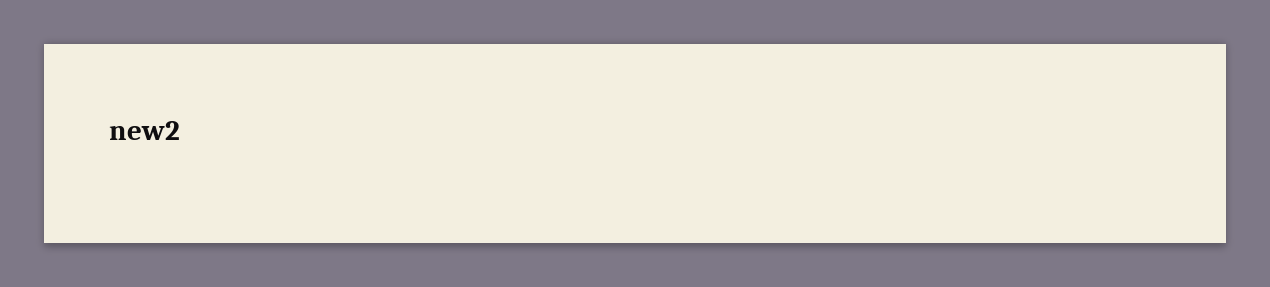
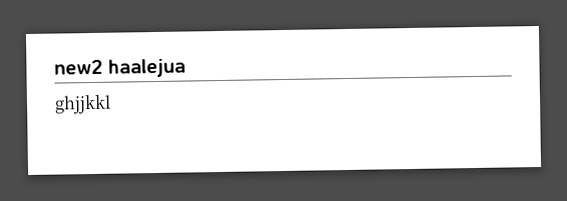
(180, 130) none -> [108,58,186,78] [54,94,112,115] haalejua // ghjjkkl

